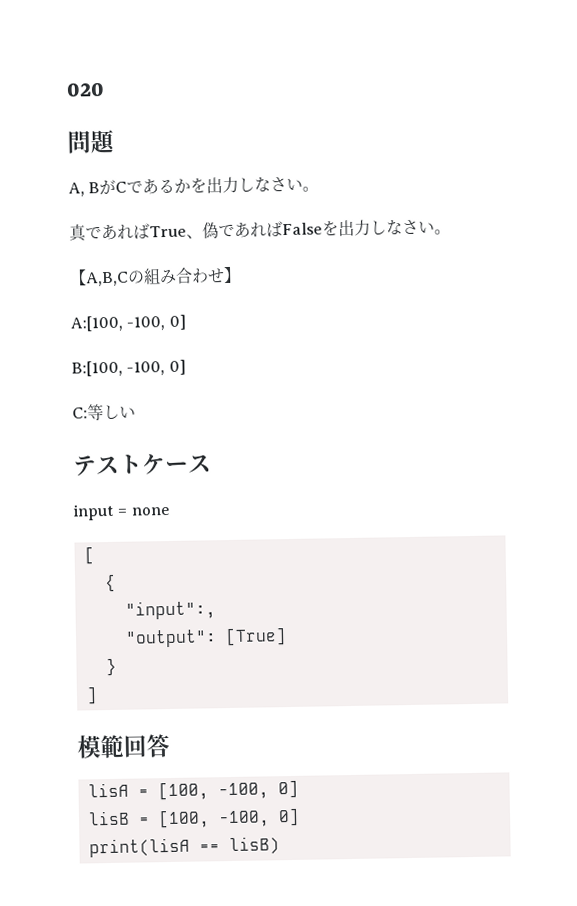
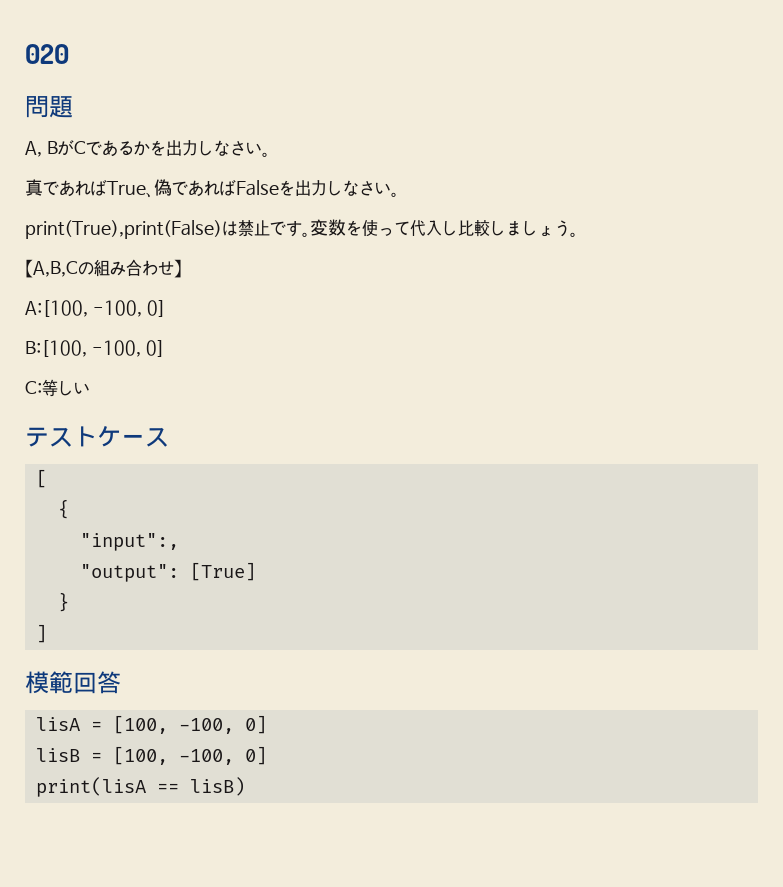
(451, 232) none -> [25,219,578,239] // print(True),print(False)は禁止です。変数を使って代入し比較しましょう。
[73,503,171,521] // input = none -> (169, 437) none

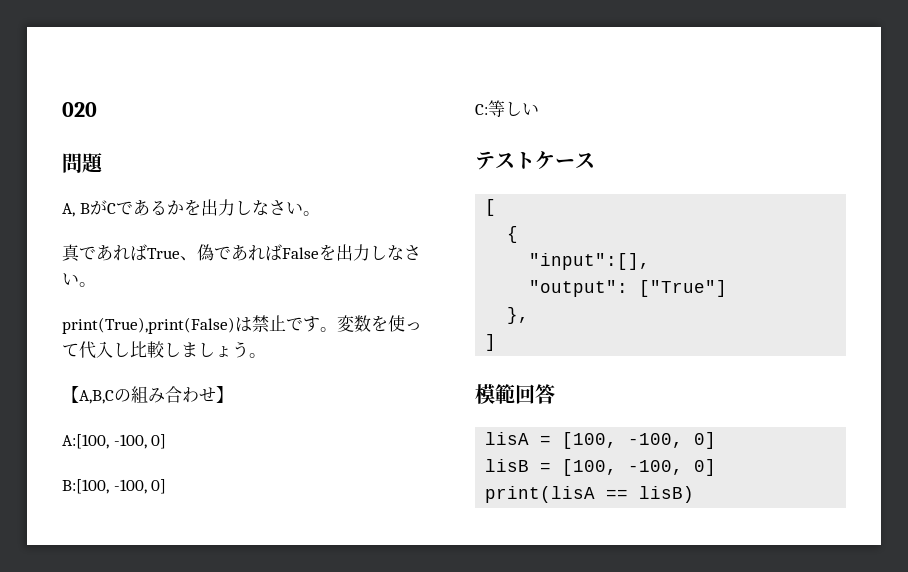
[79,533,179,551] "input":, -> [529,253,651,270] "input":[],
[189,562,256,581] [57,592,69,612] [True] // } -> [639,280,728,297] [507,307,530,324] ["True"] // },

